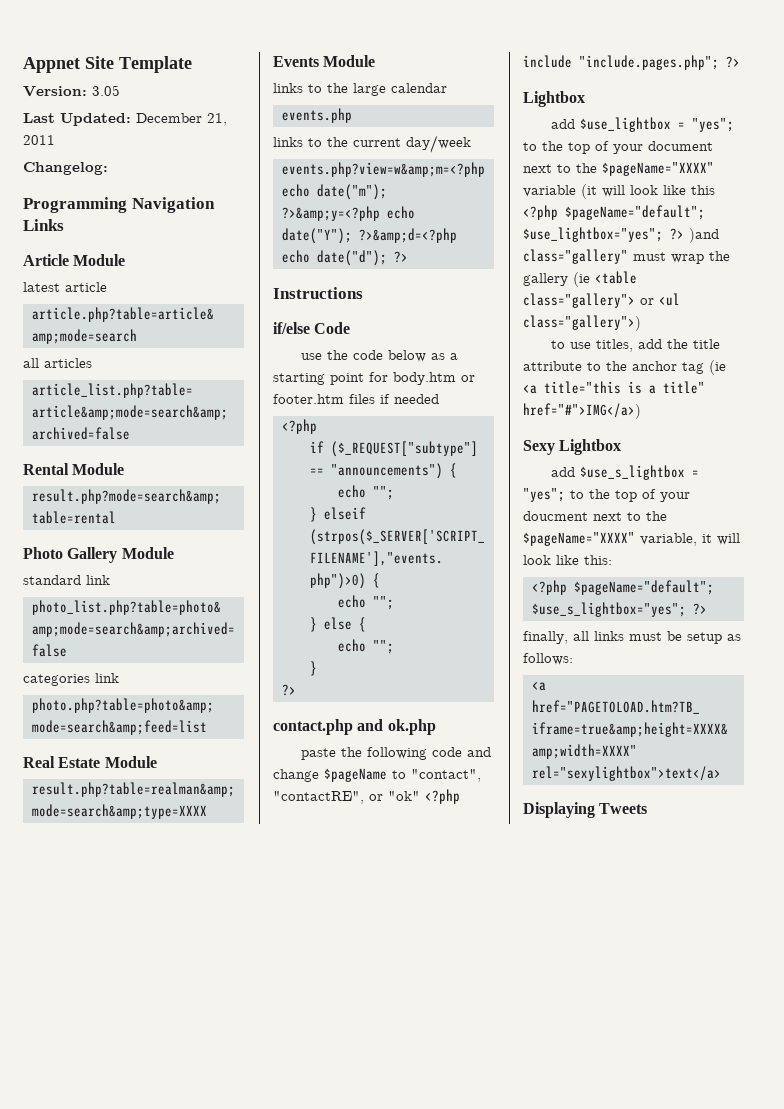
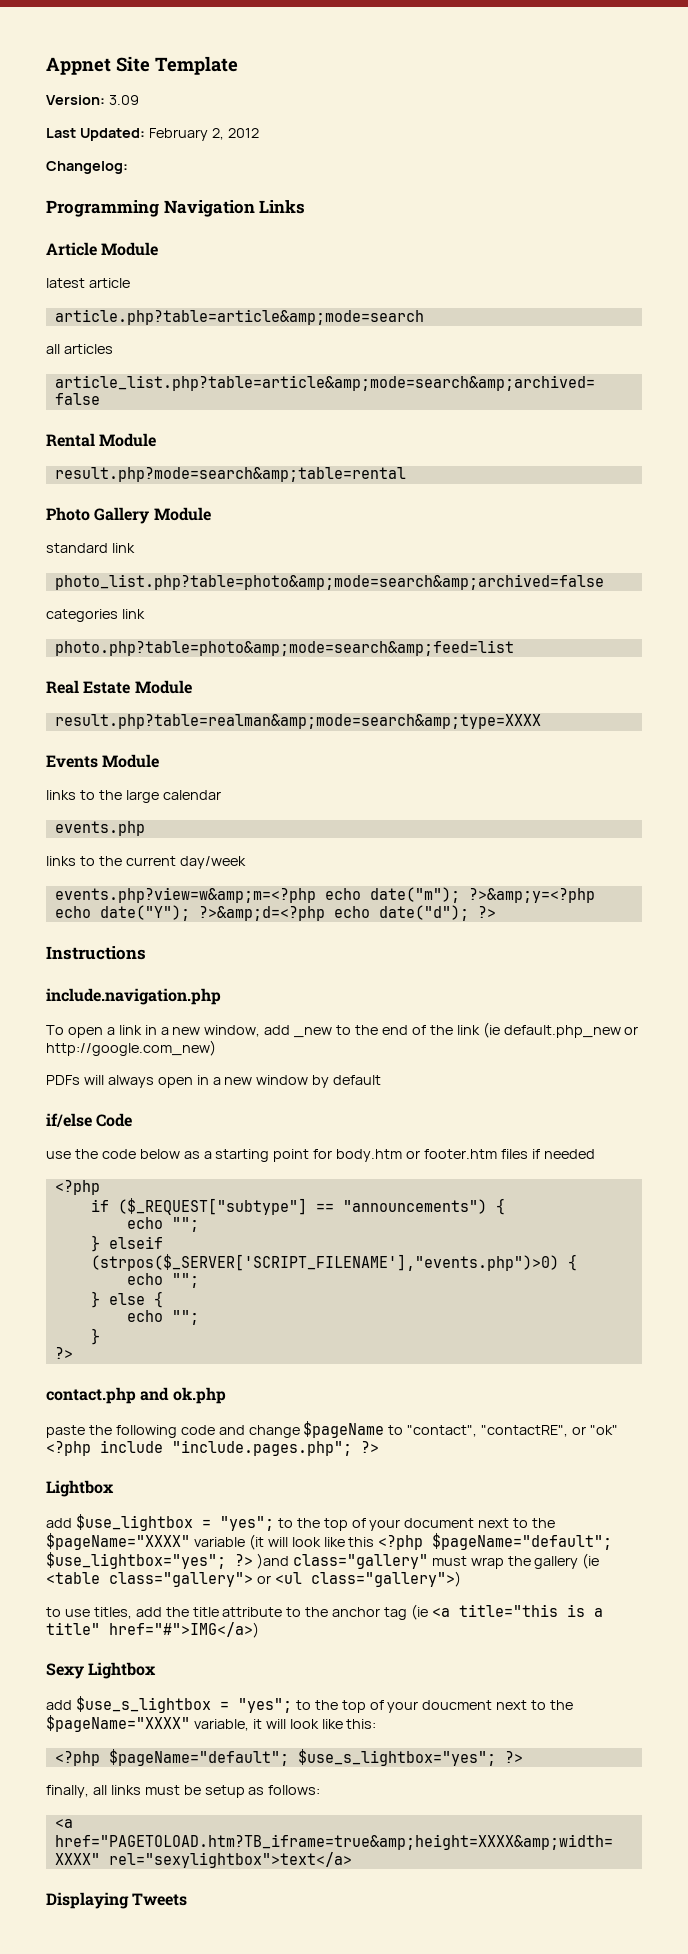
[92,85,120,96] 3.05 -> [108,95,139,105] 3.09
[136,113,227,126] [23,135,55,145] December 21, 2011 -> [148,128,259,141] February 2, 2012
(363, 293) none -> [46,988,221,1005] [46,1022,639,1038] [46,1040,216,1056] [46,1075,382,1088] // include.navigation.php // To open a link in a new window, add _new to the end of the link (ie default.php_new or http://google.com_new) // PDFs will always open in a new window by default

